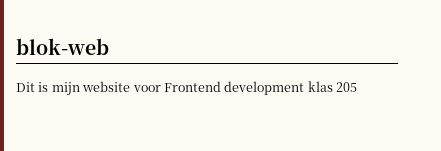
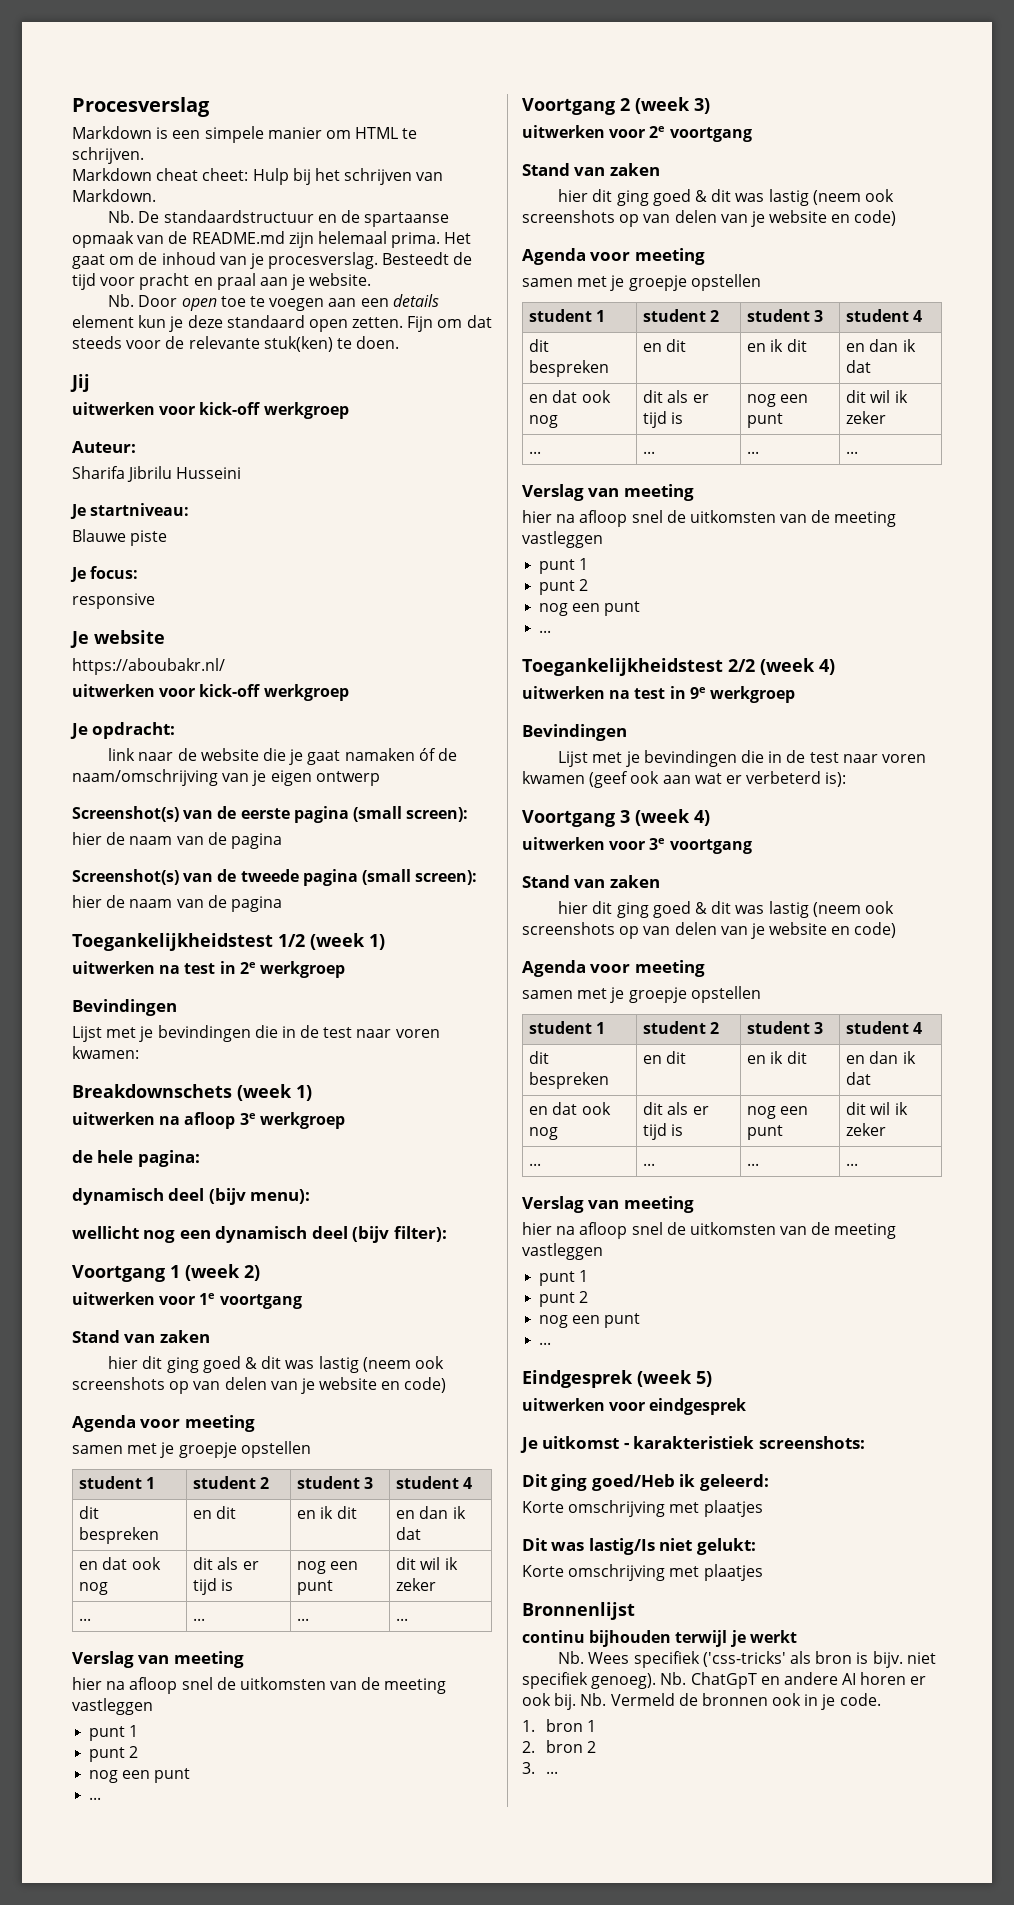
[16,38,109,55] [16,81,357,96] blok-web // Dit is mijn website voor Frontend development klas 205 -> [72,97,210,117] [72,126,418,143] [72,147,144,164] [72,168,444,185] [72,189,156,202] [108,210,450,227] [72,231,472,248] [72,252,473,269] [72,273,372,290] [108,294,439,311] [72,315,492,332] [72,336,400,352] [70,374,90,392] [72,402,349,419] [72,441,136,453] [72,466,242,482] [70,503,190,519] [72,529,168,546] [70,566,139,582] [72,593,155,609] [70,630,165,648] [72,658,225,675] [72,684,349,701] [70,722,176,739] [108,748,457,765] [72,769,380,786] [72,806,469,823] [72,832,282,849] [72,869,478,886] [72,895,282,912] [72,933,385,951] [72,961,345,978] [72,999,177,1016] [72,1025,440,1042] [72,1046,139,1059] [72,1084,312,1101] [72,1112,345,1129] [72,1150,200,1167] [72,1188,311,1205] [72,1226,447,1243] [72,1264,260,1282] [72,1292,302,1309] [72,1330,210,1343] [108,1356,444,1373] [72,1377,447,1394] [72,1415,255,1432] [72,1441,311,1458] [79,1476,156,1489] [193,1476,270,1489] [297,1476,374,1489] [396,1476,473,1489] [79,1506,100,1519] [79,1527,160,1544] [193,1506,237,1519] [297,1506,357,1519] [396,1506,466,1519] [396,1527,422,1540] [79,1557,161,1570] [79,1582,109,1595] [193,1557,259,1570] [193,1578,234,1595] [297,1561,359,1574] [297,1580,334,1595] [396,1557,458,1570] [396,1578,437,1591] [79,1618,92,1621] [193,1618,206,1621] [297,1618,310,1621] [396,1618,409,1621] [72,1651,244,1668] [72,1677,447,1694] [72,1698,153,1715] [89,1725,139,1741] [89,1746,139,1762] [89,1768,191,1783] [89,1797,102,1800] [522,97,710,115] [522,125,752,142] [522,163,660,176] [558,189,894,206] [522,210,897,227] [522,248,705,265] [522,274,761,291] [529,309,606,322] [643,309,720,322] [747,309,824,322] [846,309,923,322] [529,339,550,352] [529,360,610,377] [643,339,687,352] [747,339,807,352] [846,339,916,352] [846,360,872,373] [529,390,611,403] [529,415,559,428] [643,390,709,403] [643,411,684,428] [747,394,809,407] [747,413,784,428] [846,390,908,403] [846,411,887,424] [529,451,542,454] [643,451,656,454] [747,451,760,454] [846,451,859,454] [522,484,694,501] [522,510,897,527] [522,531,603,548] [539,558,589,574] [539,579,589,595] [539,601,641,616] [539,630,552,633] [522,658,835,676] [522,686,795,703] [522,724,627,741] [558,750,926,767] [522,771,847,788] [522,809,710,827] [522,837,752,854] [522,875,660,888] [558,901,894,918] [522,922,897,939] [522,960,705,977] [522,986,761,1003] [529,1021,606,1034] [643,1021,720,1034] [747,1021,824,1034] [846,1021,923,1034] [529,1051,550,1064] [529,1072,610,1089] [643,1051,687,1064] [747,1051,807,1064] [846,1051,916,1064] [846,1072,872,1085] [529,1102,611,1115] [529,1127,559,1140] [643,1102,709,1115] [643,1123,684,1140] [747,1106,809,1119] [747,1125,784,1140] [846,1102,908,1115] [846,1123,887,1136] [529,1163,542,1166] [643,1163,656,1166] [747,1163,760,1166] [846,1163,859,1166] [522,1196,694,1213] [522,1222,897,1239] [522,1243,603,1260] [539,1270,589,1286] [539,1291,589,1307] [539,1313,641,1328] [539,1342,552,1345] [522,1370,712,1388] [522,1398,747,1415] [520,1436,865,1453] [522,1474,769,1491] [522,1500,763,1517] [522,1538,756,1555] [522,1564,763,1581] [522,1602,635,1620] [522,1630,797,1647] [558,1651,936,1668] [522,1672,927,1689] [522,1693,881,1710] [522,1719,597,1732] [522,1740,597,1753] [522,1762,559,1774] Procesverslag // Markdown is een simpele manier om HTML te schrijven. // Markdown cheat cheet: Hulp bij het schrijven van Markdown. // Nb. De standaardstructuur en de spartaanse opmaak van de README.md zijn helemaal prima. Het gaat om de inhoud van je procesverslag. Besteedt de tijd voor pracht en praal aan je website. // Nb. Door open toe te voegen aan een details element kun je deze standaard open zetten. Fijn om dat steeds voor de relevante stuk(ken) te doen. // Jij // uitwerken voor kick-off werkgroep // Auteur: // Sharifa Jibrilu Husseini // Je startniveau: // Blauwe piste // Je focus: // responsive // Je website // https://aboubakr.nl/ // uitwerken voor kick-off werkgroep // Je opdracht: // link naar de website die je gaat namaken óf de naam/omschrijving van je eigen ontwerp // Screenshot(s) van de eerste pagina (small screen): // hier de naam van de pagina // Screenshot(s) van de tweede pagina (small screen): // hier de naam van de pagina // Toegankelijkheidstest 1/2 (week 1) // uitwerken na test in 2e werkgroep // Bevindingen // Lijst met je bevindingen die in de test naar voren kwamen: // Breakdownschets (week 1) // uitwerken na afloop 3e werkgroep // de hele pagina: // dynamisch deel (bijv menu): // wellicht nog een dynamisch deel (bijv filter): // Voortgang 1 (week 2) // uitwerken voor 1e voortgang // Stand van zaken // hier dit ging goed & dit was lastig (neem ook screenshots op van delen van je website en code) // Agenda voor meeting // samen met je groepje opstellen // student 1 | student 2 | student 3 | student 4 // dit bespreken | en dit | en ik dit | en dan ik dat // en dat ook nog | dit als er tijd is | nog een punt | dit wil ik zeker // ... | ... | ... | ... // Verslag van meeting // hier na afloop snel de uitkomsten van de meeting vastleggen // punt 1 // punt 2 // nog een punt // ... // Voortgang 2 (week 3) // uitwerken voor 2e voortgang // Stand van zaken // hier dit ging goed & dit was lastig (neem ook screenshots op van delen van je website en code) // Agenda voor meeting // samen met je groepje opstellen // student 1 | student 2 | student 3 | student 4 // dit bespreken | en dit | en ik dit | en dan ik dat // en dat ook nog | dit als er tijd is | nog een punt | dit wil ik zeker // ... | ... | ... | ... // Verslag van meeting // hier na afloop snel de uitkomsten van de meeting vastleggen // punt 1 // punt 2 // nog een punt // ... // Toegankelijkheidstest 2/2 (week 4) // uitwerken na test in 9e werkgroep // Bevindingen // Lijst met je bevindingen die in de test naar voren kwamen (geef ook aan wat er verbeterd is): // Voortgang 3 (week 4) // uitwerken voor 3e voortgang // Stand van zaken // hier dit ging goed & dit was lastig (neem ook screenshots op van delen van je website en code) // Agenda voor meeting // samen met je groepje opstellen // student 1 | student 2 | student 3 | student 4 // dit bespreken | en dit | en ik dit | en dan ik dat // en dat ook nog | dit als er tijd is | nog een punt | dit wil ik zeker // ... | ... | ... | ... // Verslag van meeting // hier na afloop snel de uitkomsten van de meeting vastleggen // punt 1 // punt 2 // nog een punt // ... // Eindgesprek (week 5) // uitwerken voor eindgesprek // Je uitkomst - karakteristiek screenshots: // Dit ging goed/Heb ik geleerd: // Korte omschrijving met plaatjes // Dit was lastig/Is niet gelukt: // Korte omschrijving met plaatjes // Bronnenlijst // continu bijhouden terwijl je werkt // Nb. Wees specifiek ('css-tricks' als bron is bijv. niet specifiek genoeg). Nb. ChatGpT en andere AI horen er ook bij. Nb. Vermeld de bronnen ook in je code. // 1. bron 1 // 2. bron 2 // 3. ...

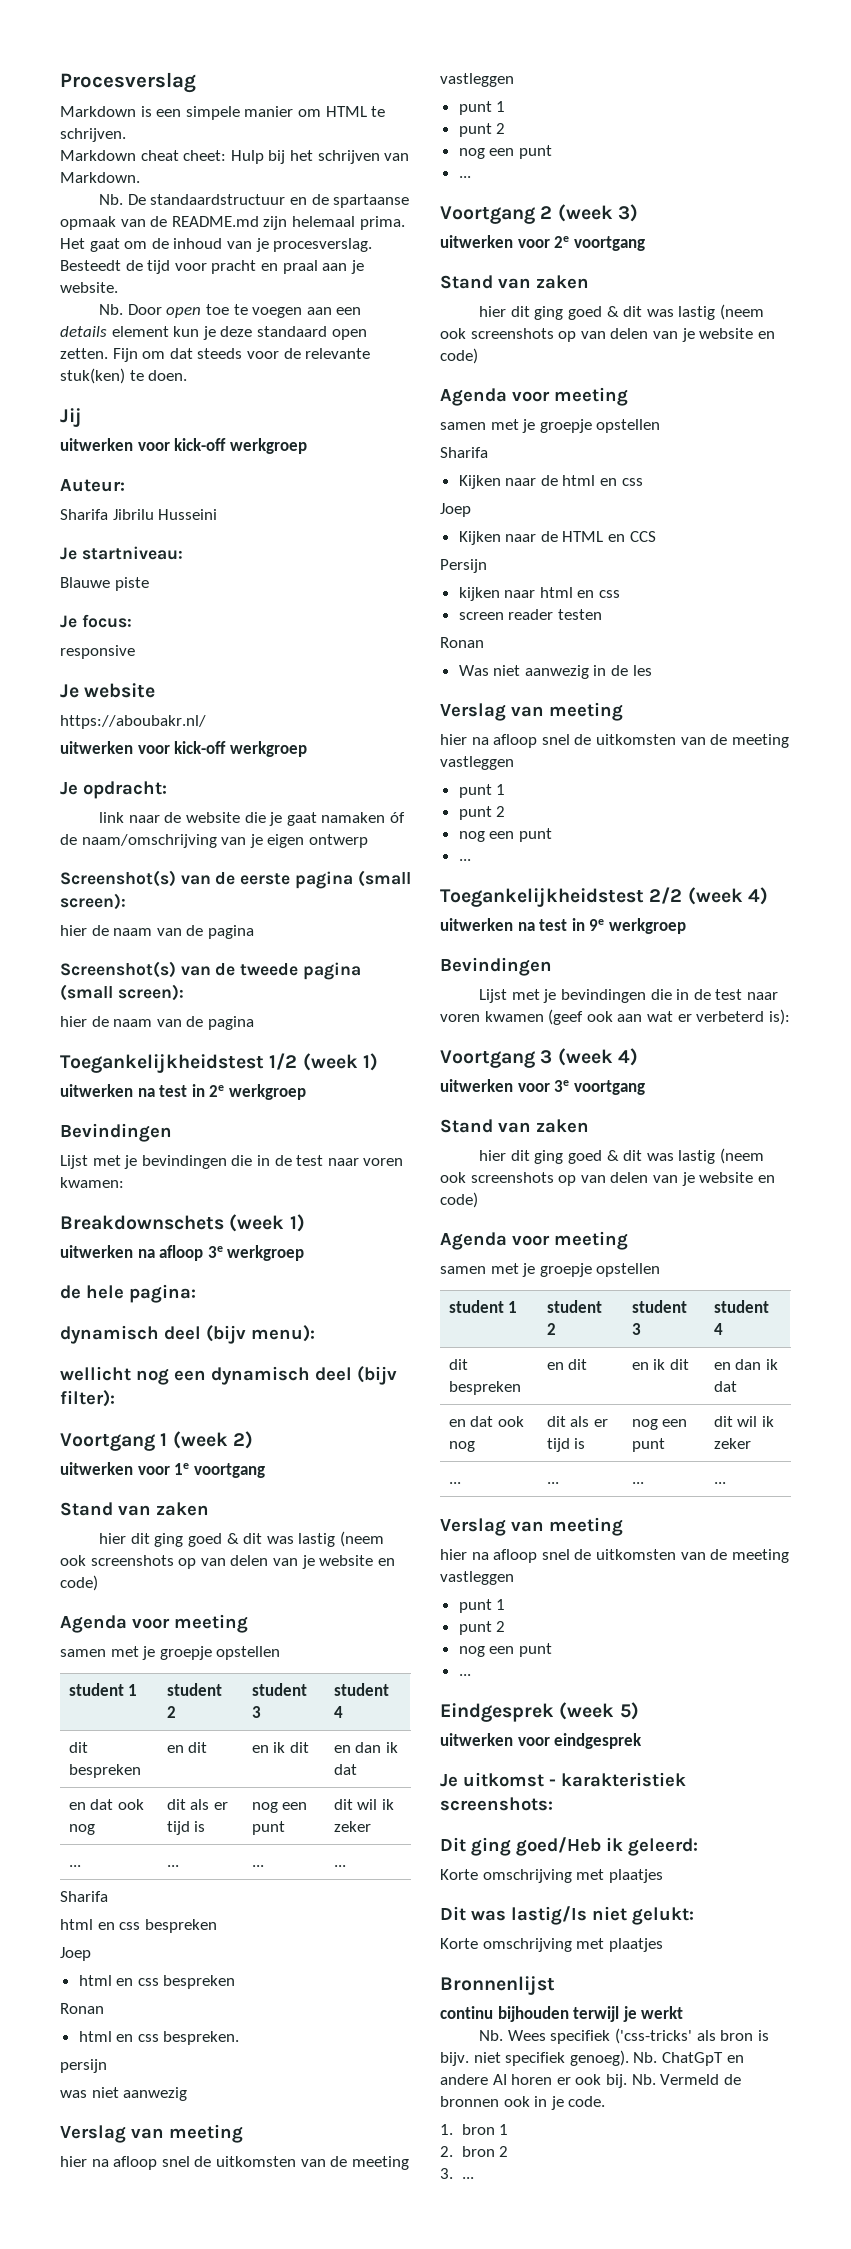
(409, 1619) none -> [60,1891,108,1902] [60,1919,217,1933] [60,1947,91,1961] [78,1975,236,1989] [60,2003,104,2014] [78,2031,240,2045] [60,2059,107,2073] [60,2087,188,2101] // Sharifa // html en css bespreken // Joep // html en css bespreken // Ronan // html en css bespreken. // persijn // was niet aanwezig
[529,309,606,322] [643,309,720,322] [747,309,824,322] [846,309,923,322] [529,339,550,352] [529,360,610,377] [643,339,687,352] [747,339,807,352] [846,339,916,352] [846,360,872,373] [529,390,611,403] [529,415,559,428] [643,390,709,403] [643,411,684,428] [747,394,809,407] [747,413,784,428] [846,390,908,403] [846,411,887,424] [529,451,542,454] [643,451,656,454] [747,451,760,454] [846,451,859,454] // student 1 | student 2 | student 3 | student 4 // dit bespreken | en dit | en ik dit | en dan ik dat // en dat ook nog | dit als er tijd is | nog een punt | dit wil ik zeker // ... | ... | ... | ... -> [440,447,488,458] [458,475,643,489] [440,503,471,517] [458,531,656,545] [440,559,487,573] [458,587,621,601] [458,609,602,620] [440,637,484,648] [458,665,652,679] // Sharifa // Kijken naar de html en css // Joep // Kijken naar de HTML en CCS // Persijn // kijken naar html en css // screen reader testen // Ronan // Was niet aanwezig in de les

